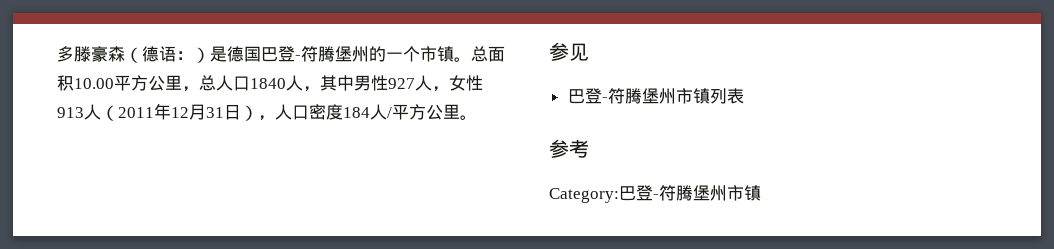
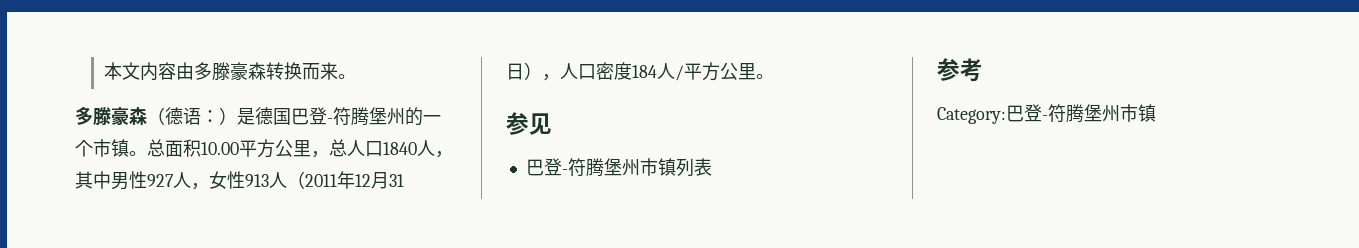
(57, 54) none -> [103,62,356,81] 本文内容由多滕豪森转换而来。 //

